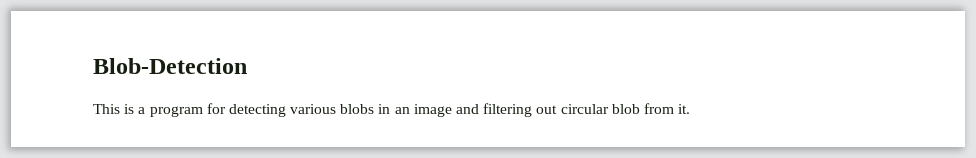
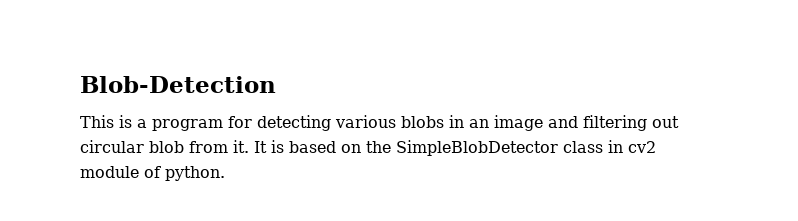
(691, 109) none -> [254,140,656,156] [80,166,225,181] It is based on the SimpleBlobDetector class in cv2 module of python.

